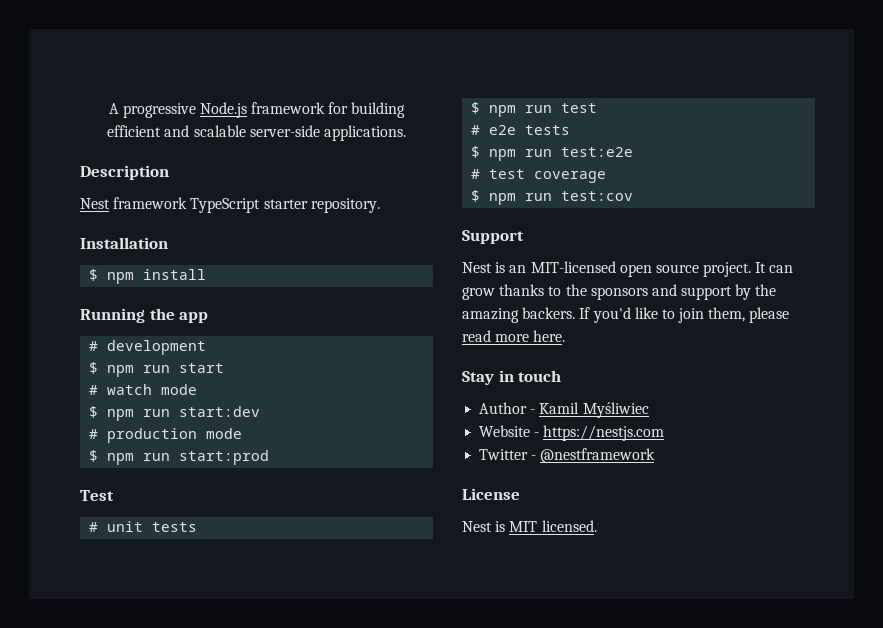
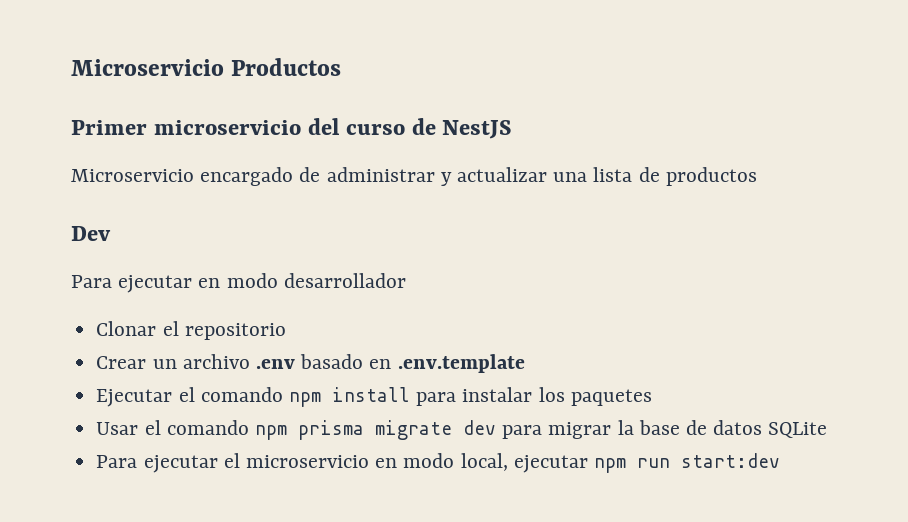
[108,102,406,118] [107,125,406,141] [80,165,169,180] [80,197,380,213] [80,237,168,249] [89,269,207,284] [80,308,209,323] [89,340,207,355] [89,362,225,377] [89,384,198,395] [89,406,261,421] [89,428,243,443] [89,450,270,465] [80,490,114,501] [89,521,198,532] [471,102,598,117] [471,125,571,135] [471,146,634,161] [471,169,607,183] [471,190,634,205] [462,230,524,244] [462,261,794,277] [462,284,777,300] [462,307,790,323] [462,330,566,342] [462,370,562,385] [479,402,649,418] [479,425,665,441] [479,448,656,463] [462,488,520,500] [462,520,597,532] A progressive Node.js framework for building efficient and scalable server-side applications. // Description // Nest framework TypeScript starter repository. // Installation // $ npm install // Running the app // # development // $ npm run start // # watch mode // $ npm run start:dev // # production mode // $ npm run start:prod // Test // # unit tests // $ npm run test // # e2e tests // $ npm run test:e2e // # test coverage // $ npm run test:cov // Support // Nest is an MIT-licensed open source project. It can grow thanks to the sponsors and support by the amazing backers. If you'd like to join them, please read more here. // Stay in touch // Author - Kamil Myśliwiec // Website - https://nestjs.com // Twitter - @nestframework // License // Nest is MIT licensed. -> [71,58,342,76] [71,118,513,139] [71,167,757,186] [71,226,111,241] [71,273,406,293] [96,321,286,340] [96,354,525,373] [96,387,652,407] [96,420,828,440] [96,453,780,473] Microservicio Productos // Primer microservicio del curso de NestJS // Microservicio encargado de administrar y actualizar una lista de productos // Dev // Para ejecutar en modo desarrollador // Clonar el repositorio // Crear un archivo .env basado en .env.template // Ejecutar el comando npm install para instalar los paquetes // Usar el comando npm prisma migrate dev para migrar la base de datos SQLite // Para ejecutar el microservicio en modo local, ejecutar npm run start:dev

